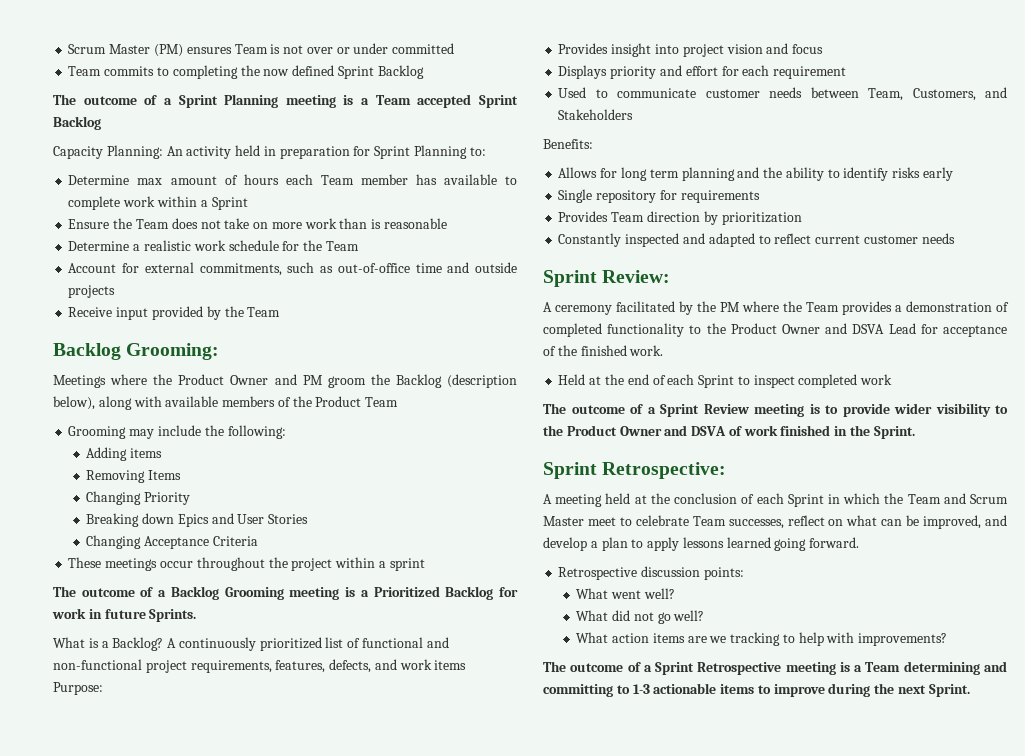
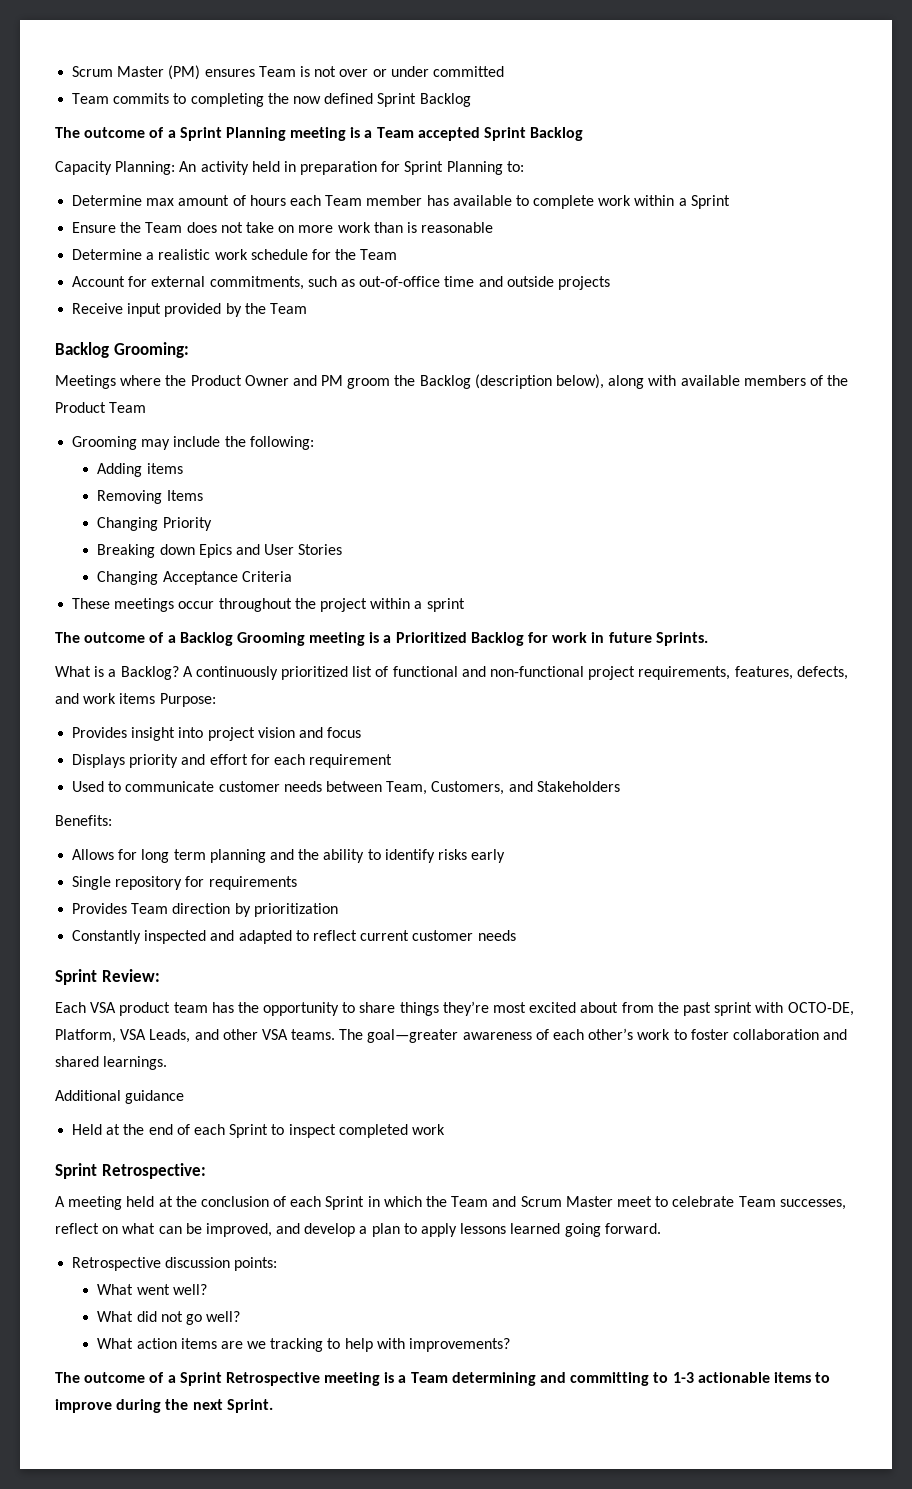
[543,301,1009,315] [543,323,1007,337] [543,345,664,356] A ceremony facilitated by the PM where the Team provides a demonstration of completed functionality to the Product Owner and DSVA Lead for acceptance of the finished work. -> [55,1001,854,1016] [55,1028,848,1043] [55,1056,168,1070] [55,1090,185,1104] Each VSA product team has the opportunity to share things they’re most excited about from the past sprint with OCTO-DE, Platform, VSA Leads, and other VSA teams. The goal—greater awareness of each other’s work to foster collaboration and shared learnings. // Additional guidance
[543,403,1008,417] [543,425,915,439] // The outcome of a Sprint Review meeting is to provide wider visibility to the Product Owner and DSVA of work finished in the Sprint. -> (445, 1129) none

